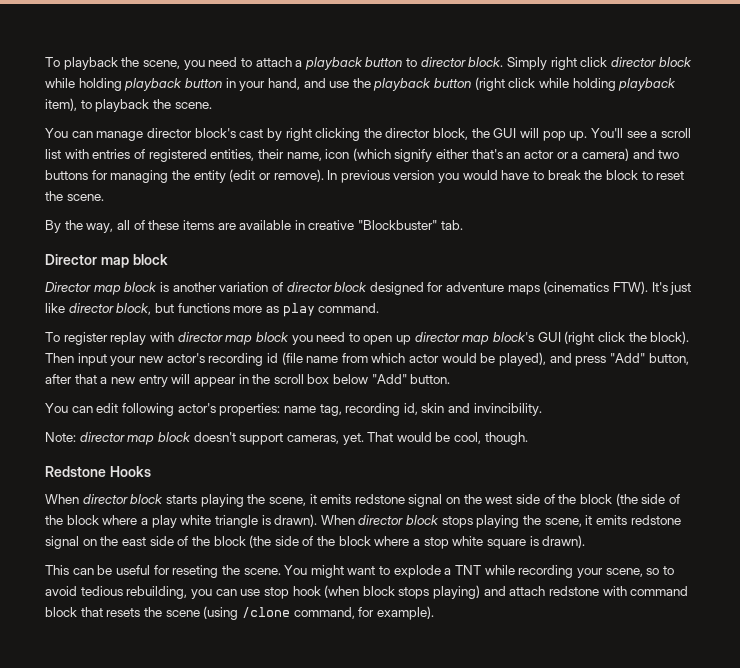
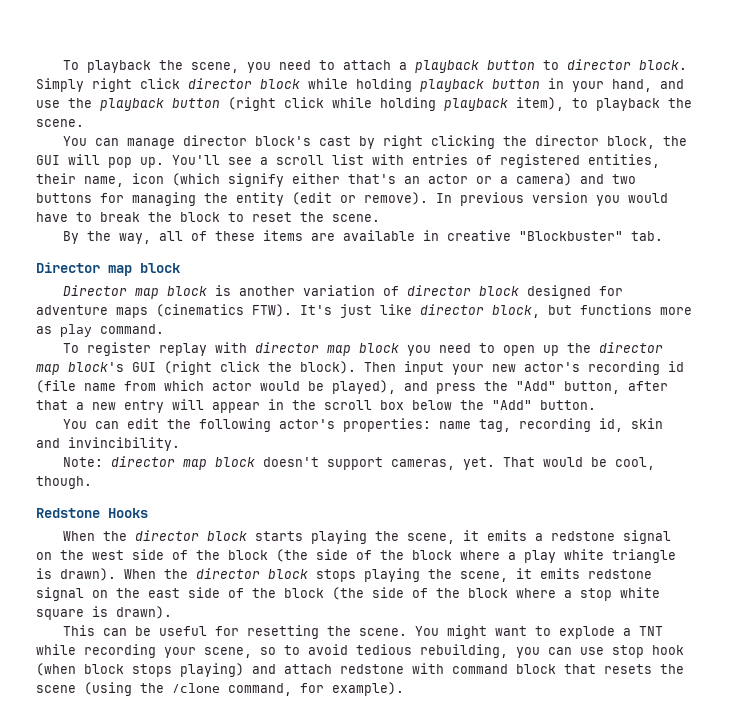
(412, 340) none -> [566,343,591,353] the
(607, 361) none -> [484,381,508,391] the
(369, 379) none -> [460,400,484,410] the
(119, 408) none -> [166,419,191,429] the
(79, 499) none -> [102,531,127,541] the
(352, 499) none -> [534,533,543,541] a
(355, 520) none -> [164,569,188,579] the
[172,565,219,578] reseting -> [246,625,319,639] resetting
(239, 613) none -> [140,683,164,693] the

